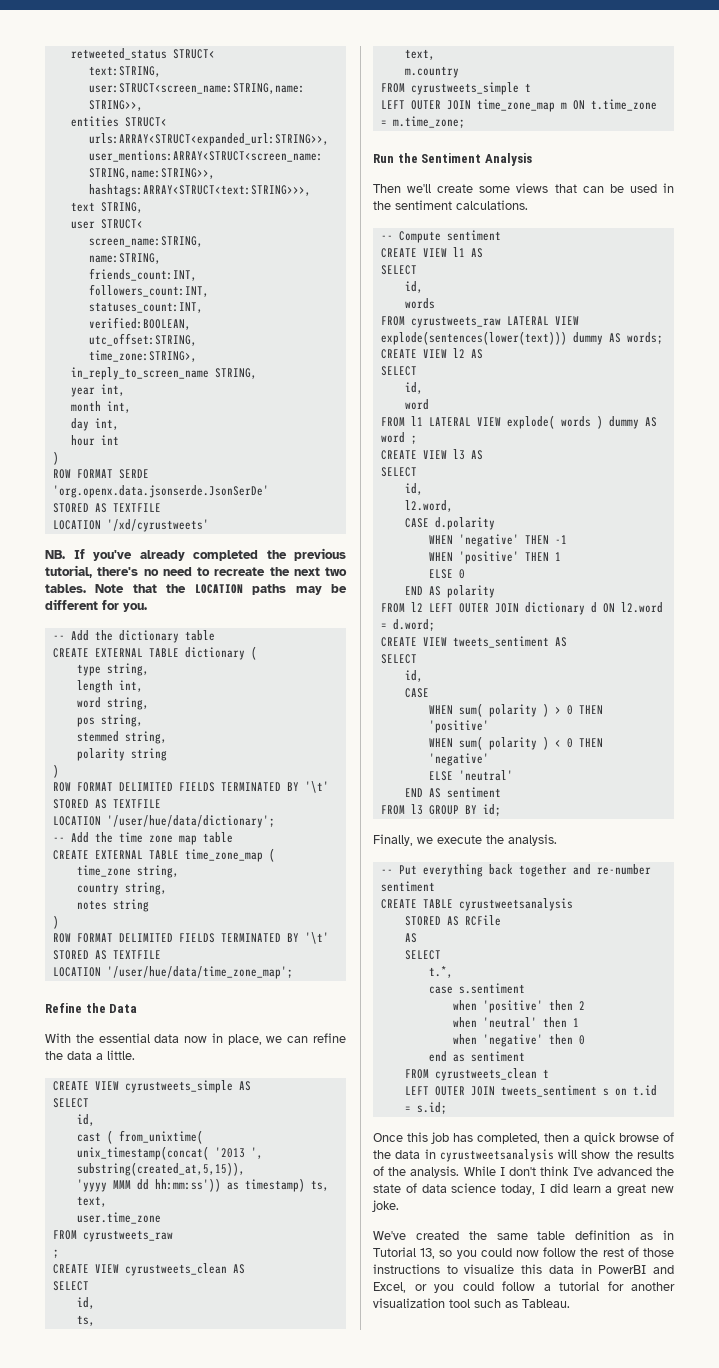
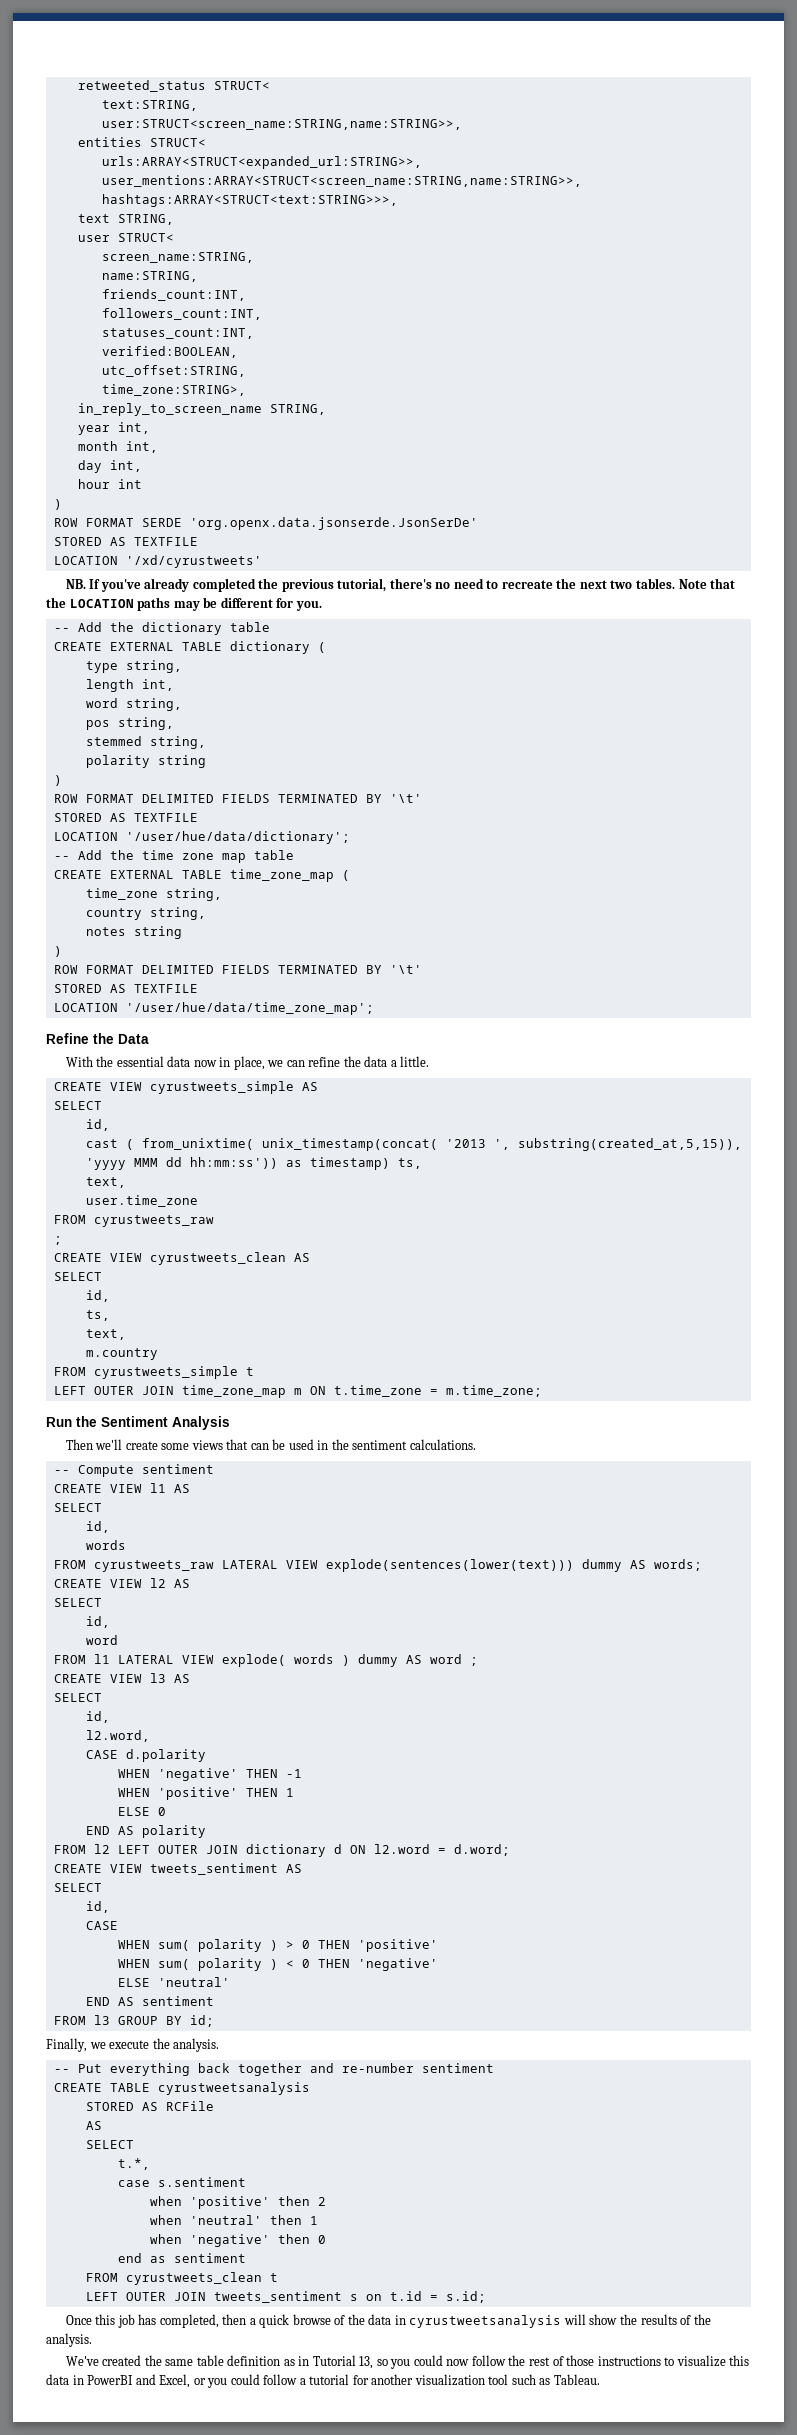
[463,1166,674,1176] [373,1183,674,1197] [372,1200,399,1212] While I don't think I've advanced the state of data science today, I did learn a great new joke. -> (92, 2340) none

